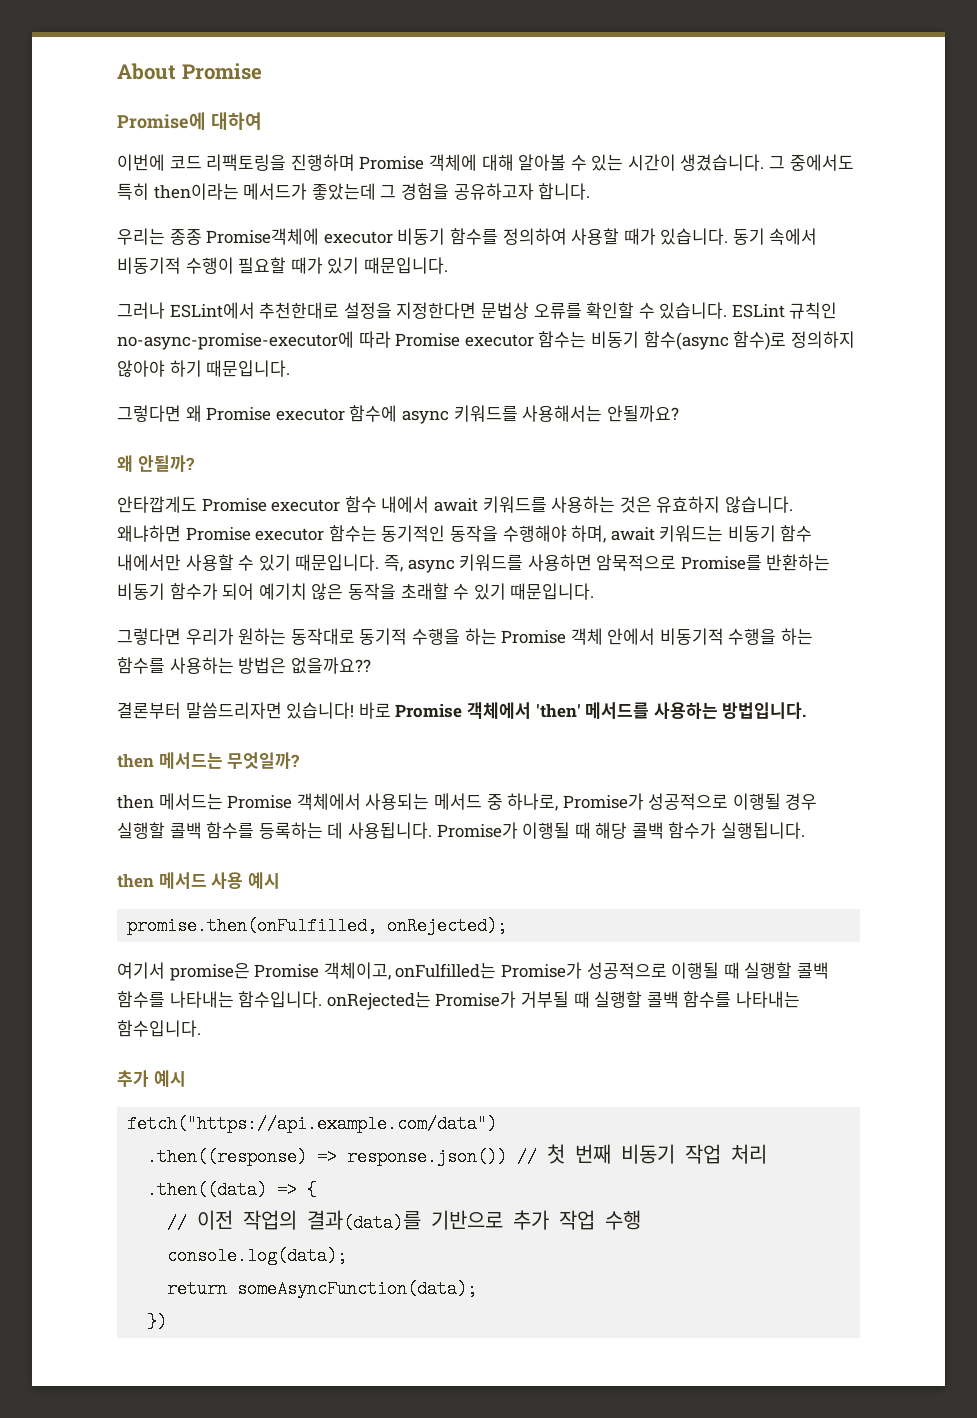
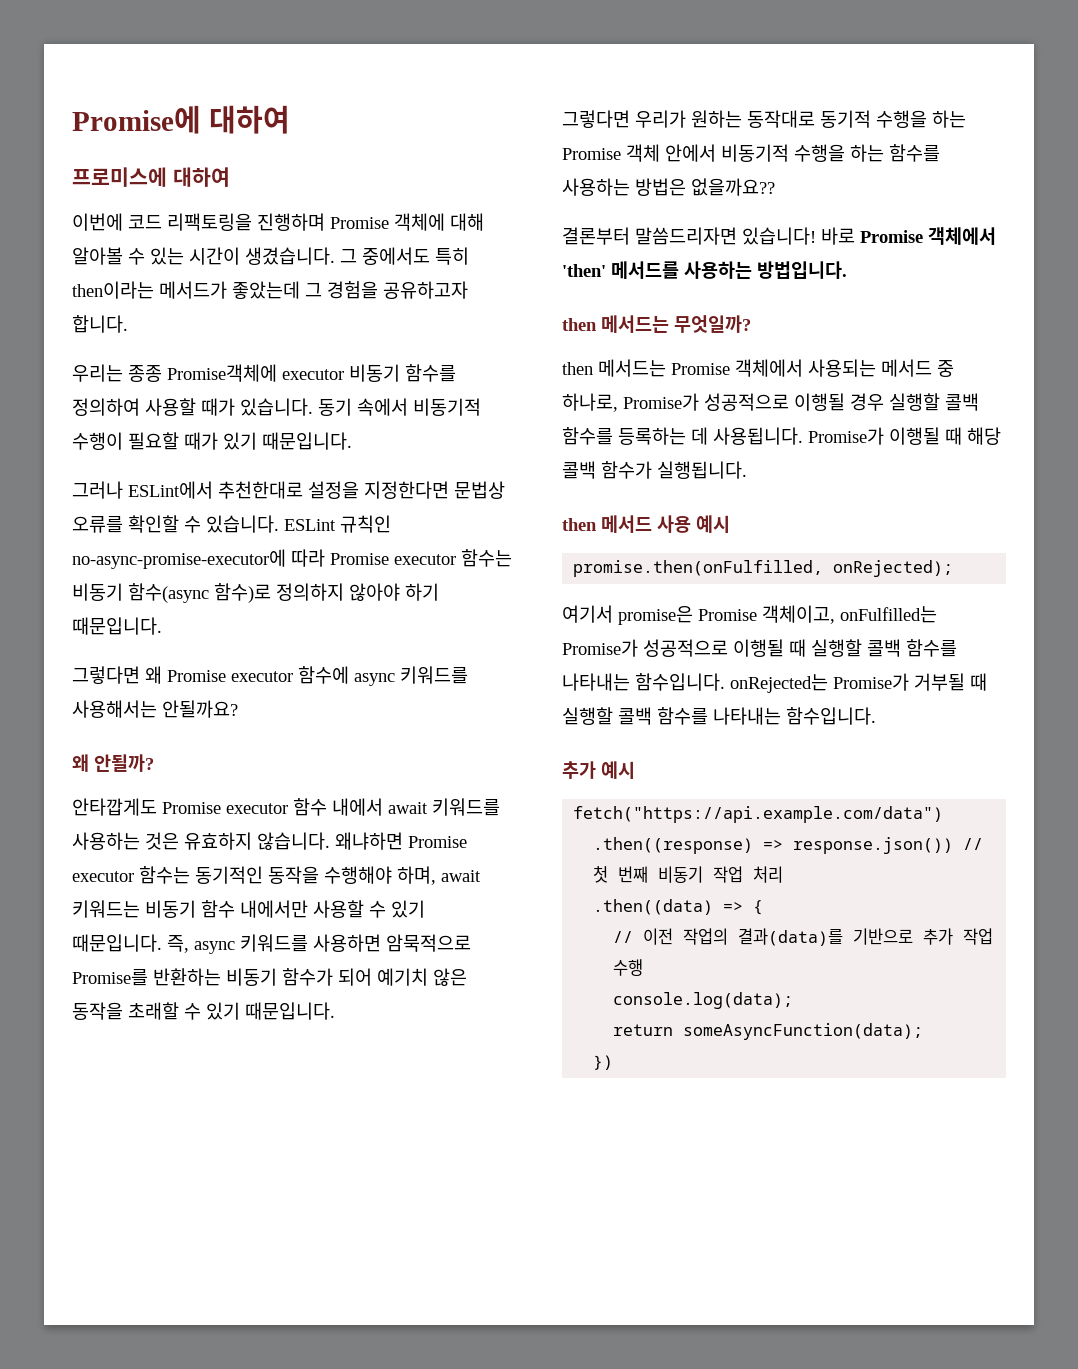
[117,63,262,80] [117,112,206,130] About Promise // Promise에 -> [72,105,290,134] [72,167,167,187] Promise에 대하여 // 프로미스에

